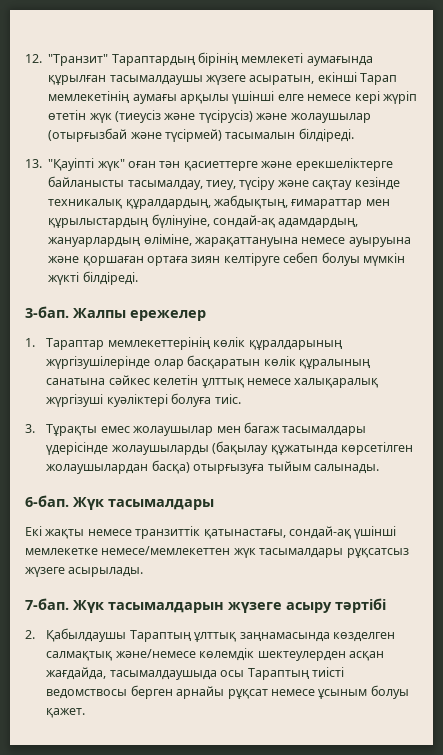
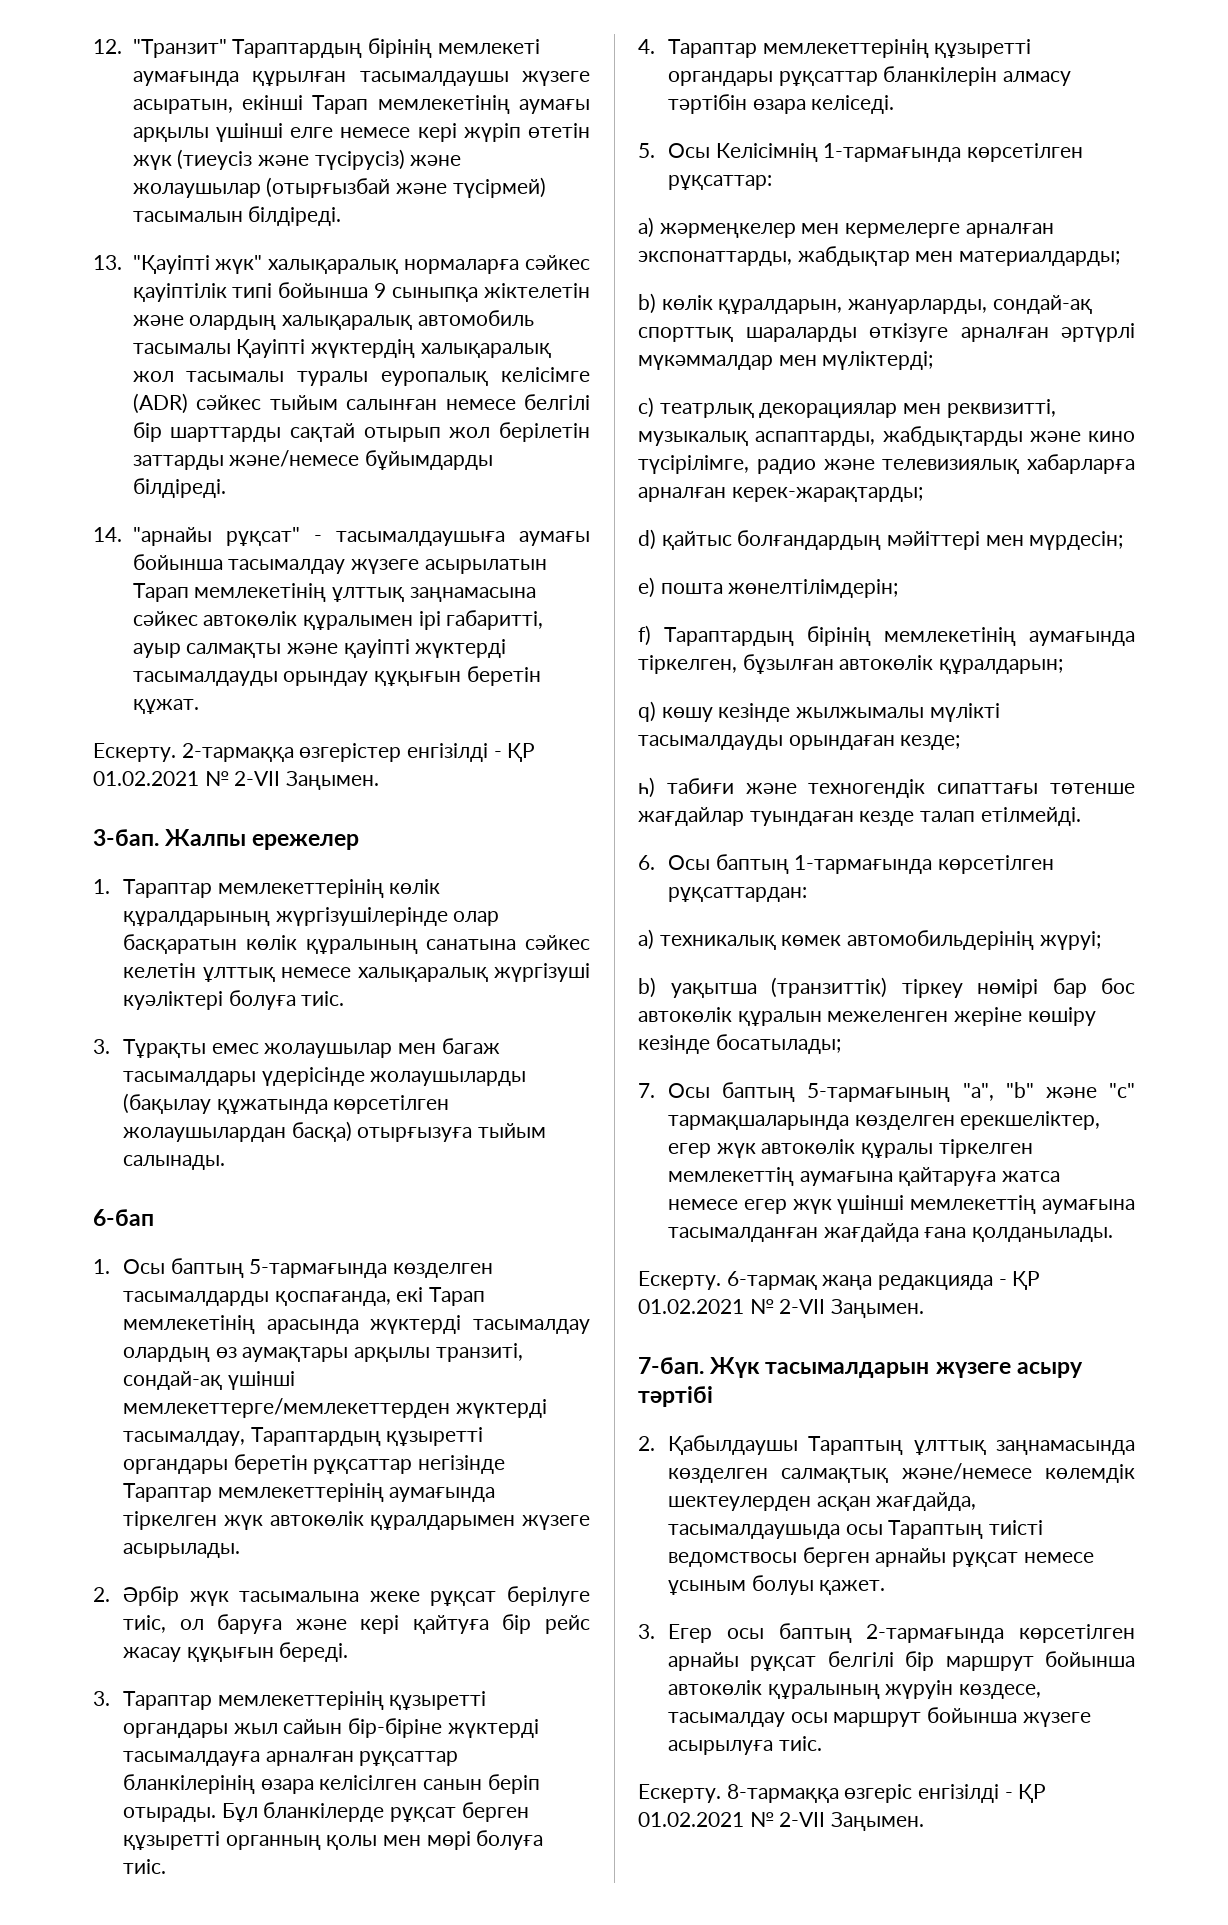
[128,158,393,171] [48,176,400,190] [48,195,390,209] [48,214,359,228] [48,234,411,247] [48,252,405,266] [48,271,138,285] оған тән қасиеттерге және ерекшеліктерге байланысты тасымалдау, тиеу, түсіру және сақтау кезінде техникалық құралдардың, жабдықтың, ғимараттар мен құрылыстардың бүлінуіне, сондай-ақ адамдардың, жануарлардың өліміне, жарақаттануына немесе ауыруына және қоршаған ортаға зиян келтіруге себеп болуы мүмкін жүкті білдіреді. -> [268,255,590,274] [132,282,590,302] [132,310,534,330] [132,339,551,358] [132,367,590,386] [132,393,590,414] [132,422,590,442] [132,450,493,470] [132,478,226,498] [93,527,590,546] [132,554,547,574] [132,583,536,602] [132,610,544,630] [132,639,507,658] [132,666,541,686] [132,699,199,714] [93,743,536,762] [93,771,380,790] халықаралық нормаларға сәйкес қауіптілік типі бойынша 9 сыныпқа жіктелетін және олардың халықаралық автомобиль тасымалы Қауіпті жүктердің халықаралық жол тасымалы туралы еуропалық келісімге (ADR) сәйкес тыйым салынған немесе белгілі бір шарттарды сақтай отырып жол берілетін заттарды және/немесе бұйымдарды білдіреді. // 14. "арнайы рұқсат" - тасымалдаушыға аумағы бойынша тасымалдау жүзеге асырылатын Тарап мемлекетінің ұлттық заңнамасына сәйкес автокөлік құралымен ірі габаритті, ауыр салмақты және қауіпті жүктерді тасымалдауды орындау құқығын беретін құжат. // Ескерту. 2-тармаққа өзгерістер енгізілді - ҚР 01.02.2021 № 2-VII Заңымен.
[25,495,214,510] [25,526,397,539] [25,546,409,558] [25,567,144,577] 6-бап. Жүк тасымалдары // Екі жақты немесе транзиттік қатынастағы, сондай-ақ үшінші мемлекетке немесе/мемлекеттен жүк тасымалдары рұқсатсыз жүзеге асырылады. -> [93,1209,154,1226] [93,1258,494,1278] [123,1287,486,1306] [123,1315,590,1334] [123,1343,523,1362] [123,1371,295,1390] [123,1398,547,1418] [123,1427,484,1446] [123,1454,506,1474] [123,1483,496,1502] [123,1511,590,1530] [123,1543,241,1558] [93,1586,590,1606] [123,1614,590,1634] [123,1642,349,1662] [93,1691,487,1710] [123,1718,539,1738] [123,1751,459,1766] [123,1774,540,1794] [123,1802,529,1822] [123,1830,544,1850] [123,1859,167,1874] [638,39,1032,58] [668,66,1072,86] [668,94,895,114] [638,143,1084,162] [668,175,773,190] [638,217,1054,238] [638,246,1121,266] [638,293,1092,314] [638,323,1135,342] [638,351,934,370] [638,397,1056,418] [638,426,1135,446] [638,454,1135,474] [638,487,923,502] [638,529,1124,550] [638,577,899,598] [638,625,1135,646] [638,654,1064,674] [638,701,1000,722] [638,735,961,750] [638,777,1135,798] [638,807,1081,826] [638,854,1055,874] [668,887,808,902] [638,929,1101,950] [638,977,1135,998] [638,1007,1096,1026] [638,1034,841,1054] [638,1082,1135,1102] [668,1111,1101,1130] [668,1139,1033,1158] [668,1167,1061,1186] [668,1195,1135,1214] [668,1223,1114,1242] [638,1271,1041,1290] [638,1299,925,1318] 6-бап // 1. Осы баптың 5-тармағында көзделген тасымалдарды қоспағанда, екі Тарап мемлекетінің арасында жүктерді тасымалдау олардың өз аумақтары арқылы транзиті, сондай-ақ үшінші мемлекеттерге/мемлекеттерден жүктерді тасымалдау, Тараптардың құзыретті органдары беретін рұқсаттар негізінде Тараптар мемлекеттерінің аумағында тіркелген жүк автокөлік құралдарымен жүзеге асырылады. // 2. Әрбір жүк тасымалына жеке рұқсат берілуге тиіс, ол баруға және кері қайтуға бір рейс жасау құқығын береді. // 3. Тараптар мемлекеттерінің құзыретті органдары жыл сайын бір-біріне жүктерді тасымалдауға арналған рұқсаттар бланкілерінің өзара келісілген санын беріп отырады. Бұл бланкілерде рұқсат берген құзыретті органның қолы мен мөрі болуға тиіс. // 4. Тараптар мемлекеттерінің құзыретті органдары рұқсаттар бланкілерін алмасу тәртібін өзара келіседі. // 5. Осы Келісімнің 1-тармағында көрсетілген рұқсаттар: // a) жәрмеңкелер мен кермелерге арналған экспонаттарды, жабдықтар мен материалдарды; // b) көлік құралдарын, жануарларды, сондай-ақ спорттық шараларды өткізуге арналған әртүрлі мүкәммалдар мен мүліктерді; // c) театрлық декорациялар мен реквизитті, музыкалық аспаптарды, жабдықтарды және кино түсірілімге, радио және телевизиялық хабарларға арналған керек-жарақтарды; // d) қайтыс болғандардың мәйіттері мен мүрдесін; // е) пошта жөнелтілімдерін; // f) Тараптардың бірінің мемлекетінің аумағында тіркелген, бұзылған автокөлік құралдарын; // q) көшу кезінде жылжымалы мүлікті тасымалдауды орындаған кезде; // һ) табиғи және техногендік сипаттағы төтенше жағдайлар туындаған кезде талап етілмейді. // 6. Осы баптың 1-тармағында көрсетілген рұқсаттардан: // a) техникалық көмек автомобильдерінің жүруі; // b) уақытша (транзиттік) тіркеу нөмірі бар бос автокөлік құралын межеленген жеріне көшіру кезінде босатылады; // 7. Осы баптың 5-тармағының "а", "b" және "с" тармақшаларында көзделген ерекшеліктер, егер жүк автокөлік құралы тіркелген мемлекеттің аумағына қайтаруға жатса немесе егер жүк үшінші мемлекеттің аумағына тасымалданған жағдайда ғана қолданылады. // Ескерту. 6-тармақ жаңа редакцияда - ҚР 01.02.2021 № 2-VII Заңымен.
(86, 713) none -> [638,1623,1135,1643] [668,1651,1135,1671] [668,1680,1042,1699] [668,1707,1091,1727] [668,1736,822,1755] [638,1784,1047,1803] [638,1812,925,1831] // 3. Егер осы баптың 2-тармағында көрсетілген арнайы рұқсат белгілі бір маршрут бойынша автокөлік құралының жүруін көздесе, тасымалдау осы маршрут бойынша жүзеге асырылуға тиіс. // Ескерту. 8-тармаққа өзгеріс енгізілді - ҚР 01.02.2021 № 2-VII Заңымен.

